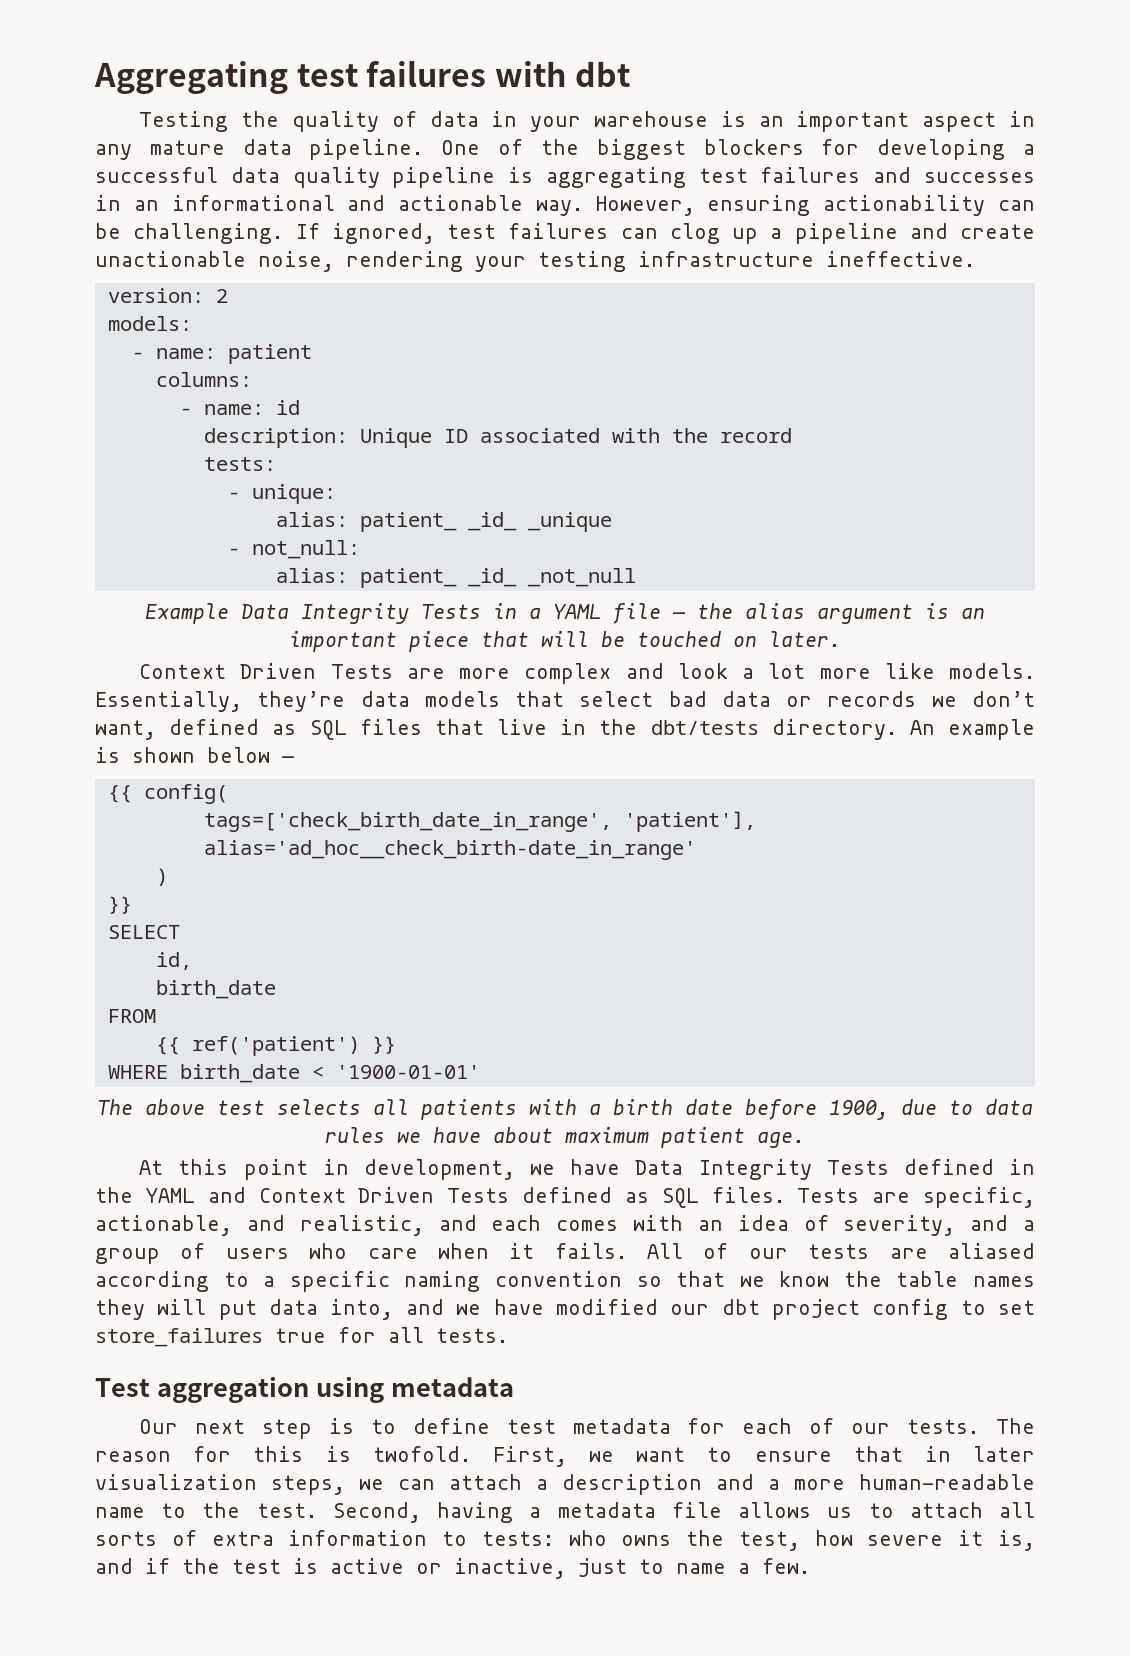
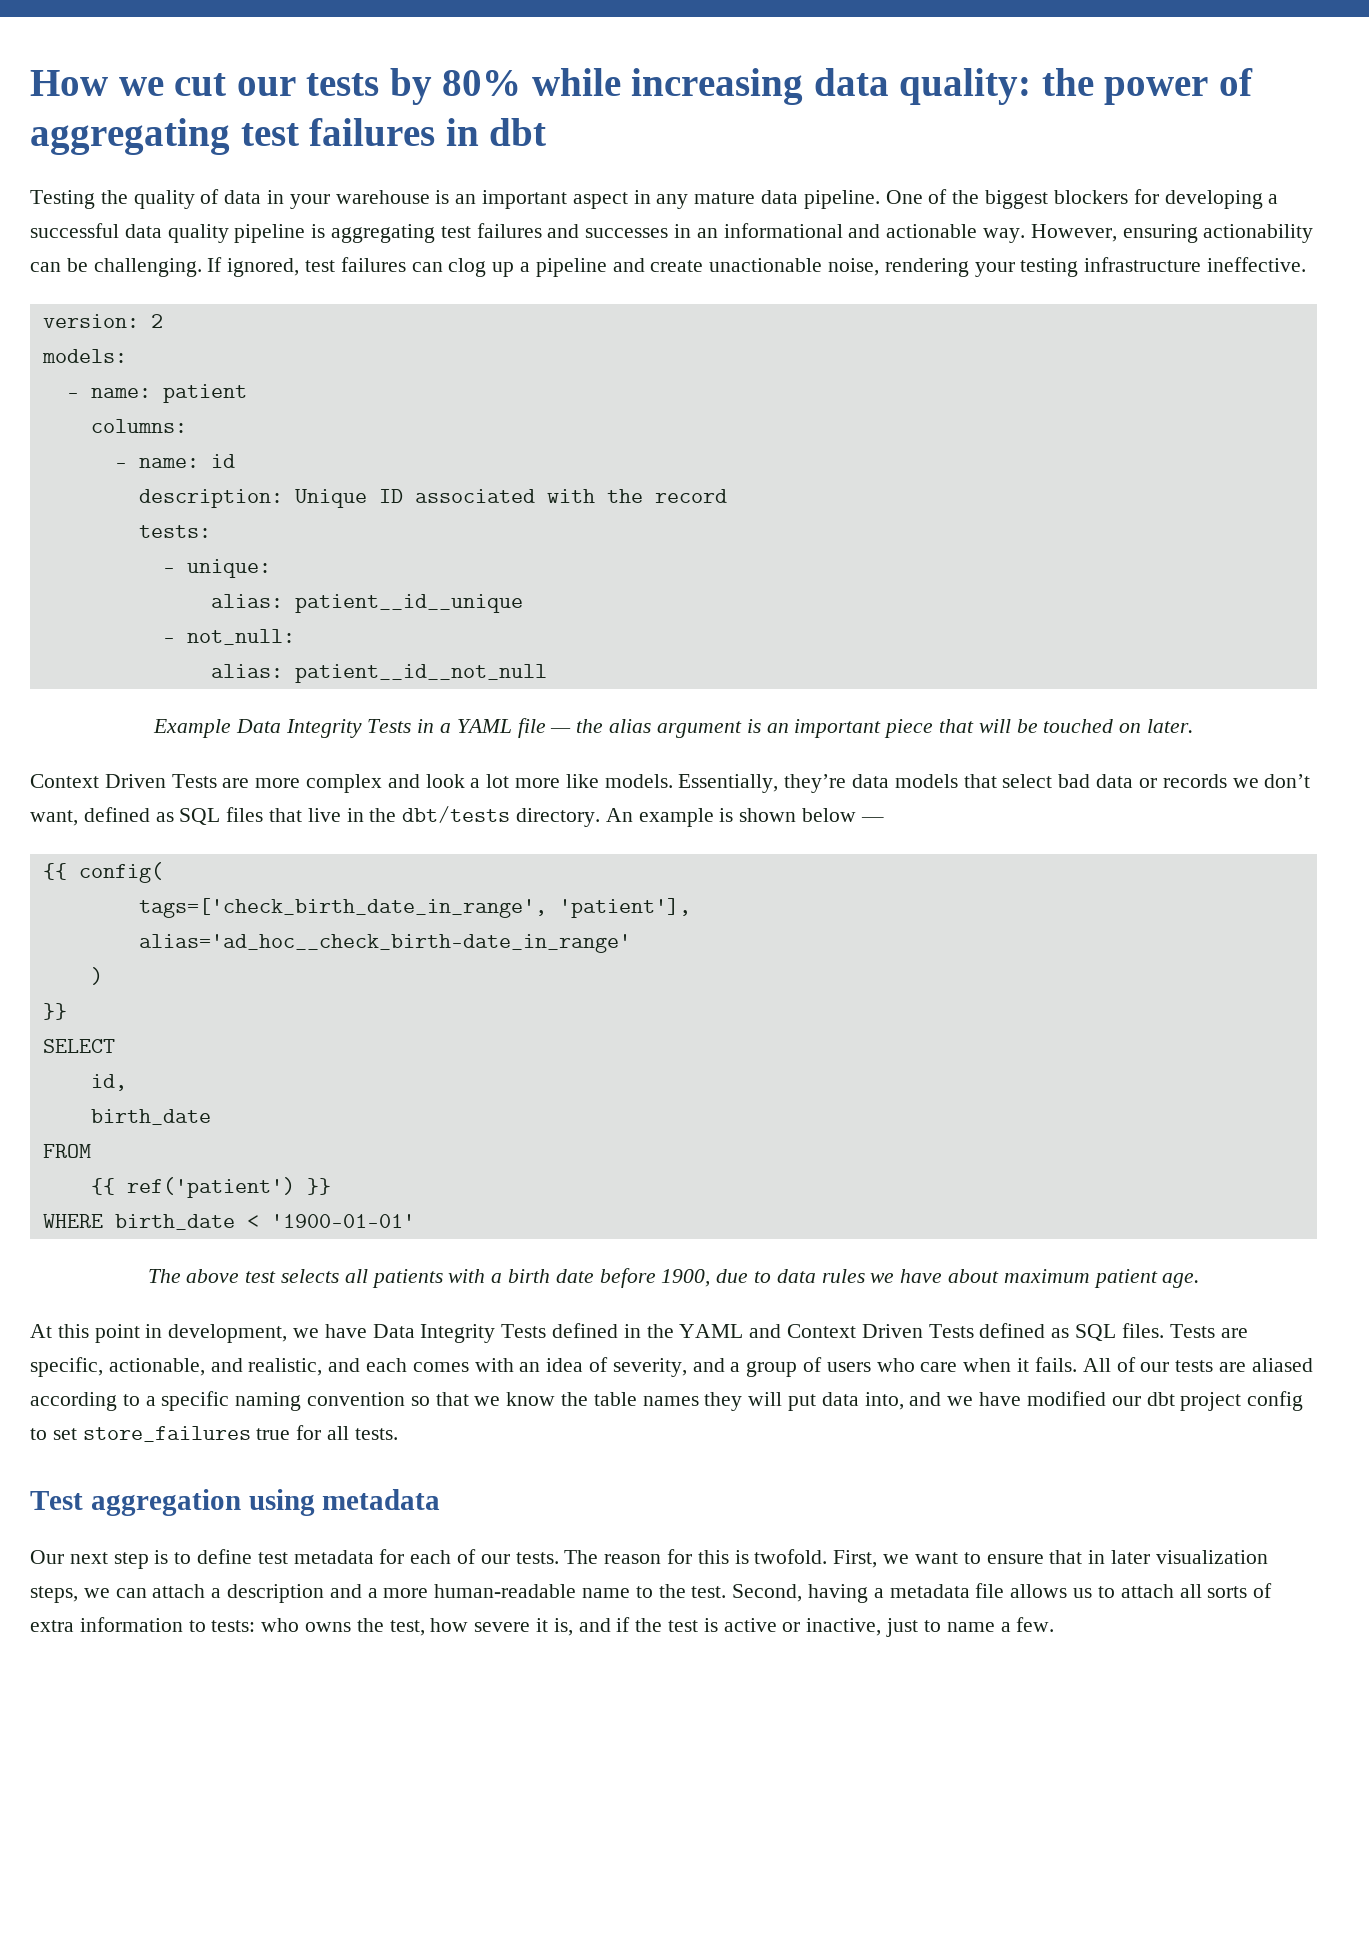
[94,61,566,95] Aggregating test failures with -> [30,68,1253,105] [30,118,479,155] How we cut our tests by 80% while increasing data quality: the power of aggregating test failures in
[359,512,612,532] patient_ _id_ _unique -> [294,594,523,613] patient__id__unique
[359,568,636,588] patient_ _id_ _not_null -> [294,664,547,683] patient__id__not_null

